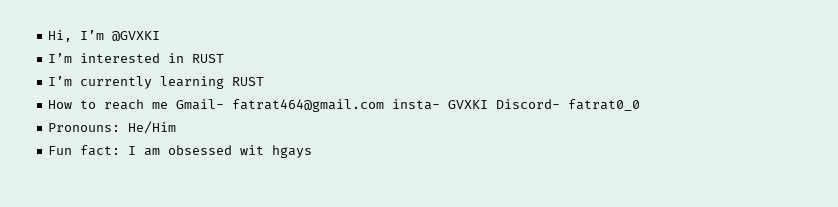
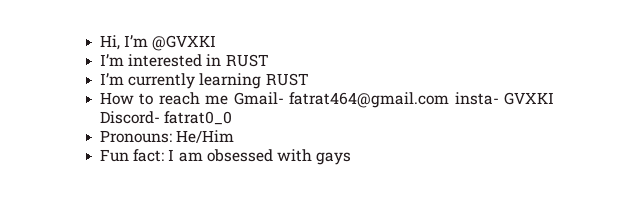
[240,145,313,158] wit hgays -> [276,149,352,165] with gays

